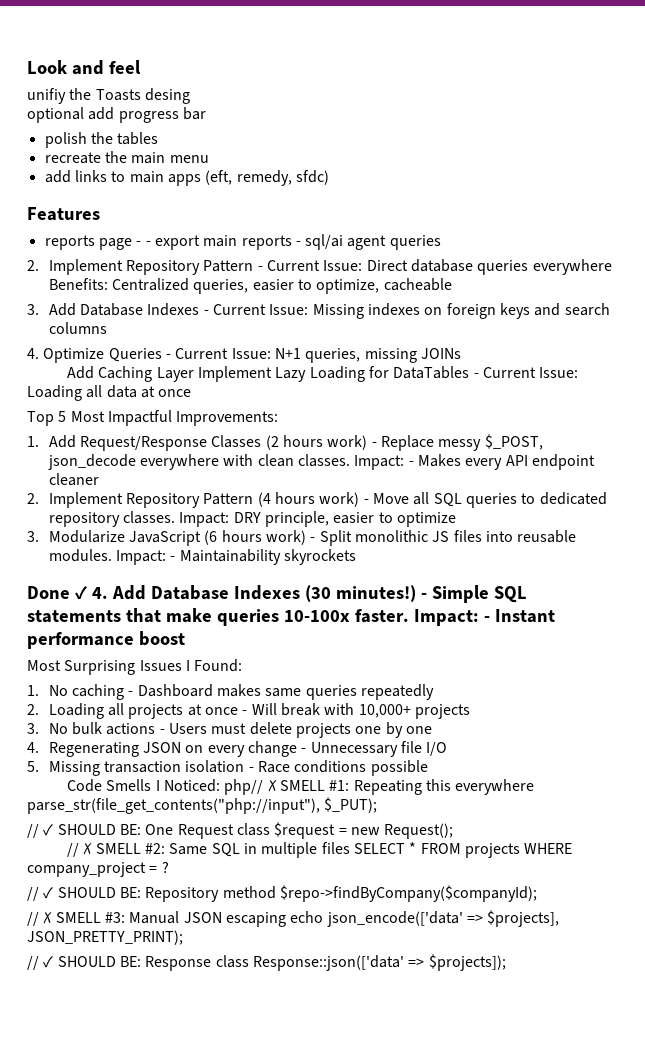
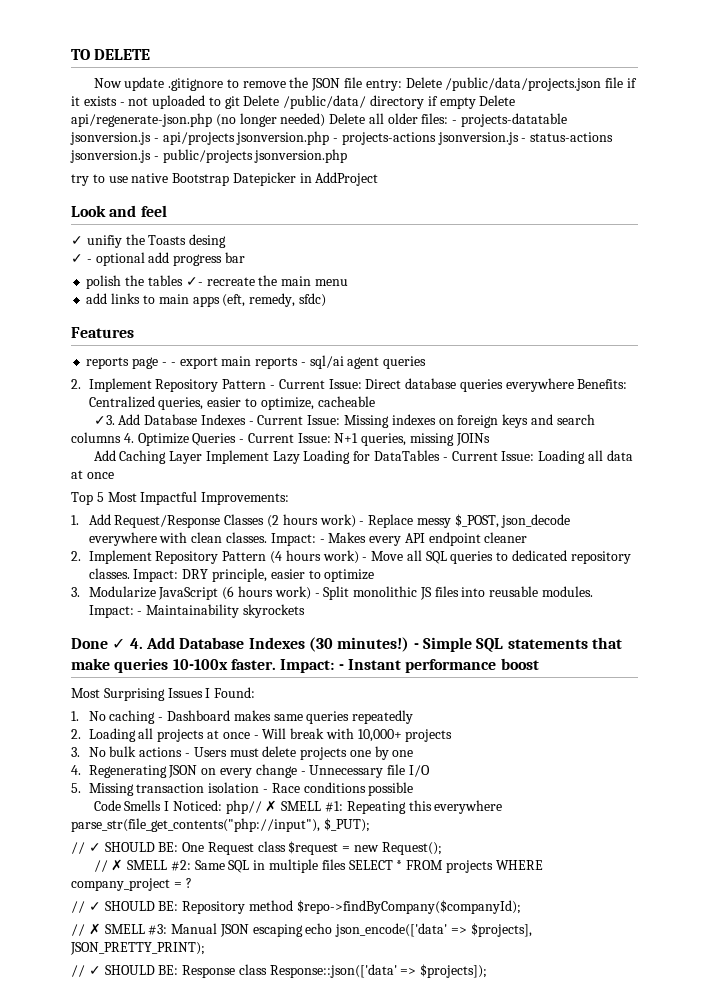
(27, 67) none -> [71,49,151,60] [93,77,637,91] [71,95,516,109] [71,113,568,127] [70,131,614,145] [70,149,348,163] [71,172,379,186] TO DELETE // Now update .gitignore to remove the JSON file entry: Delete /public/data/projects.json file if it exists - not uploaded to git Delete /public/data/ directory if empty Delete api/regenerate-json.php (no longer needed) Delete all older files: - projects-datatable jsonversion.js - api/projects jsonversion.php - projects-actions jsonversion.js - status-actions jsonversion.js - public/projects jsonversion.php // try to use native Bootstrap Datepicker in AddProject //
(141, 67) none -> [71,236,83,245] ✓
(190, 96) none -> [71,254,92,263] ✓ -
(159, 138) // -> [185,277,203,286] ✓-
[27,304,39,315] 3. -> [93,415,115,425] ✓3.
(107, 328) // -> (121, 437) none

